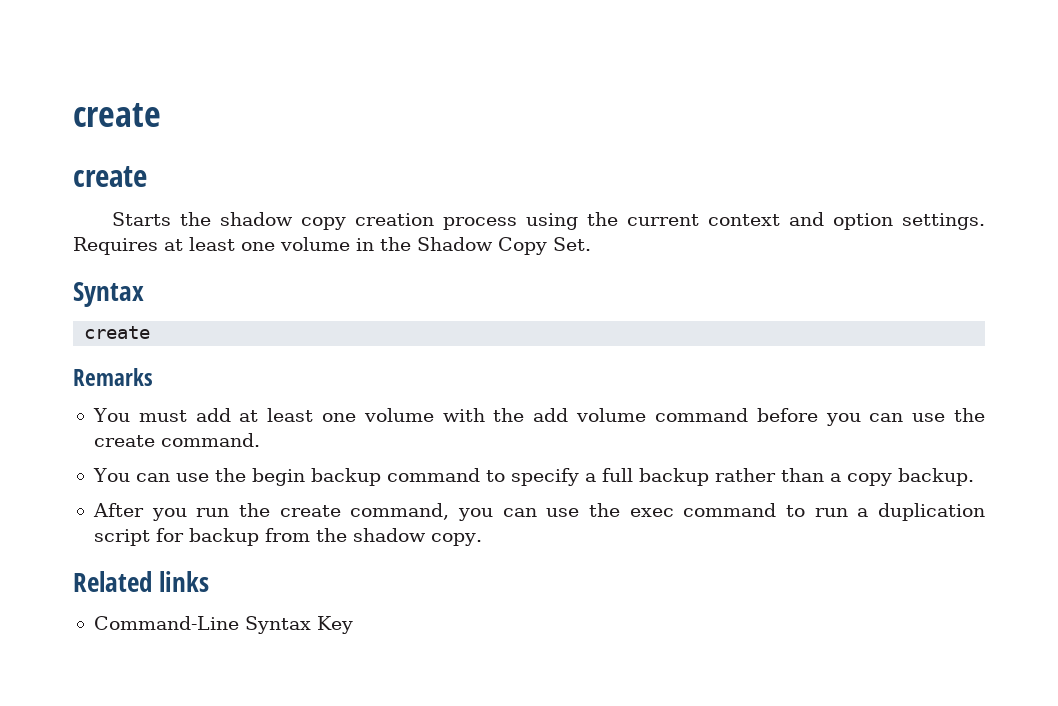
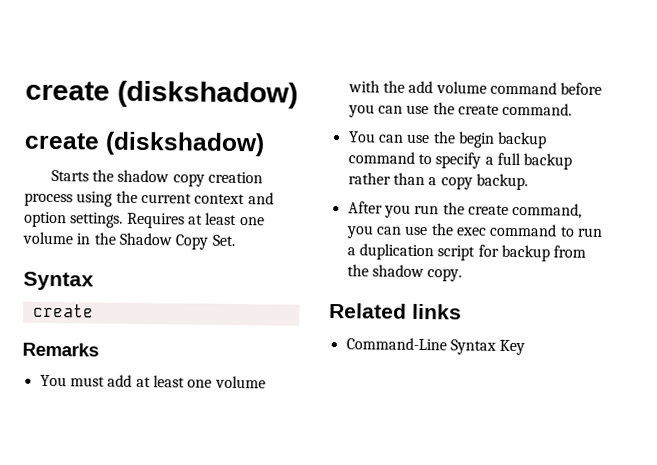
[73,103,161,127] [73,166,147,187] create // create -> [25,80,298,109] [24,131,265,157] create (diskshadow) // create (diskshadow)

